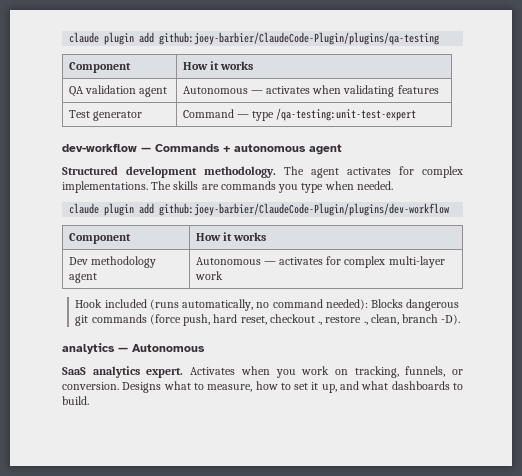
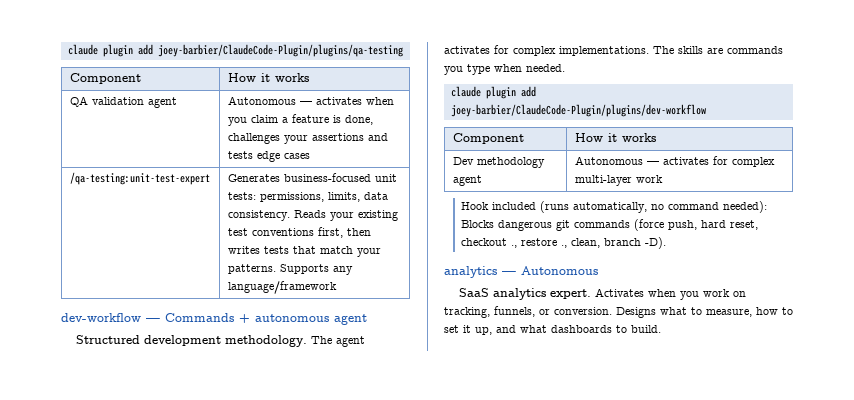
[69,32,440,45] claude plugin add github:joey-barbier/ClaudeCode-Plugin/plugins/qa-testing -> [67,44,403,57] claude plugin add joey-barbier/ClaudeCode-Plugin/plugins/qa-testing
[343,85,439,97] [68,110,142,121] [182,108,417,121] validating features // Test generator | Command — type /qa-testing:unit-test-expert -> [227,114,373,126] [227,133,388,144] [227,151,310,162] [69,172,210,185] [227,173,397,182] [227,192,388,202] [227,210,398,221] [227,227,371,238] [227,246,381,257] [227,264,353,275] [227,281,337,294] you claim a feature is done, challenges your assertions and tests edge cases // /qa-testing:unit-test-expert | Generates business-focused unit tests: permissions, limits, data consistency. Reads your existing test conventions first, then writes tests that match your patterns. Supports any language/framework
[159,203,450,216] github:joey-barbier/ClaudeCode-Plugin/plugins/dev-workflow -> [450,104,706,117] joey-barbier/ClaudeCode-Plugin/plugins/dev-workflow

